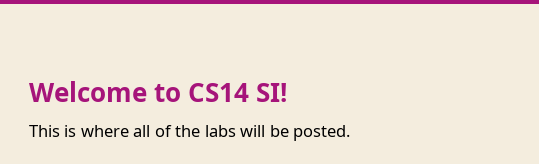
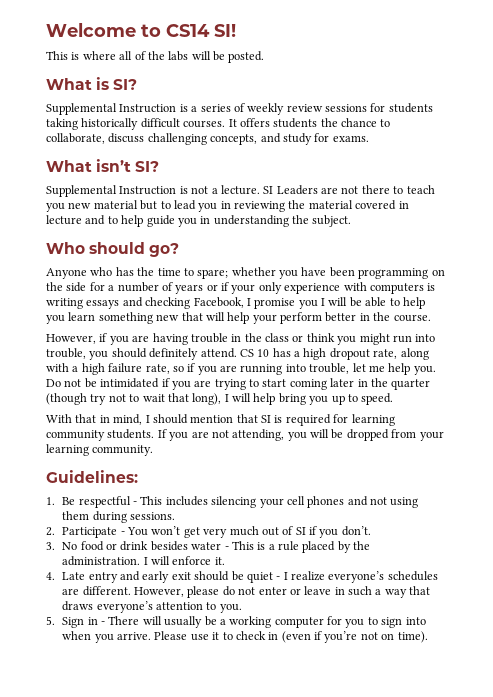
(351, 133) none -> [46,77,138,90] [46,103,433,115] [46,118,391,130] [46,133,369,145] [46,159,160,172] [46,185,435,197] [46,200,409,212] [46,215,352,227] [46,242,180,257] [46,267,445,279] [46,282,436,294] [46,297,425,309] [46,312,431,324] [46,333,436,345] [46,348,429,360] [46,363,436,375] [46,378,431,390] [46,393,394,405] [46,414,395,426] [46,429,444,441] [46,444,154,456] [46,470,138,483] [46,496,419,508] [62,511,176,523] [46,526,371,538] [46,541,371,553] [62,556,225,566] [46,571,438,583] [62,586,431,598] [62,601,242,613] [46,616,426,628] [62,631,428,643] // What is SI? // Supplemental Instruction is a series of weekly review sessions for students taking historically difficult courses. It offers students the chance to collaborate, discuss challenging concepts, and study for exams. // What isn’t SI? // Supplemental Instruction is not a lecture. SI Leaders are not there to teach you new material but to lead you in reviewing the material covered in lecture and to help guide you in understanding the subject. // Who should go? // Anyone who has the time to spare; whether you have been programming on the side for a number of years or if your only experience with computers is writing essays and checking Facebook, I promise you I will be able to help you learn something new that will help your perform better in the course. // However, if you are having trouble in the class or think you might run into trouble, you should definitely attend. CS 10 has a high dropout rate, along with a high failure rate, so if you are running into trouble, let me help you. Do not be intimidated if you are trying to start coming later in the quarter (though try not to wait that long), I will help bring you up to speed. // With that in mind, I should mention that SI is required for learning community students. If you are not attending, you will be dropped from your learning community. // Guidelines: // 1. Be respectful - This includes silencing your cell phones and not using them during sessions. // 2. Participate - You won’t get very much out of SI if you don’t. // 3. No food or drink besides water - This is a rule placed by the administration. I will enforce it. // 4. Late entry and early exit should be quiet - I realize everyone’s schedules are different. However, please do not enter or leave in such a way that draws everyone’s attention to you. // 5. Sign in - There will usually be a working computer for you to sign into when you arrive. Please use it to check in (even if you’re not on time).

